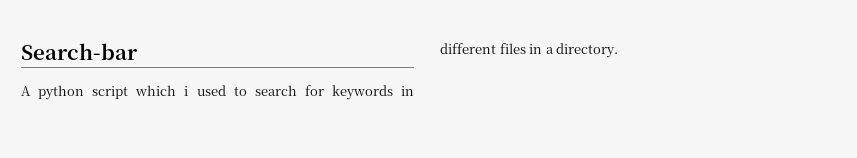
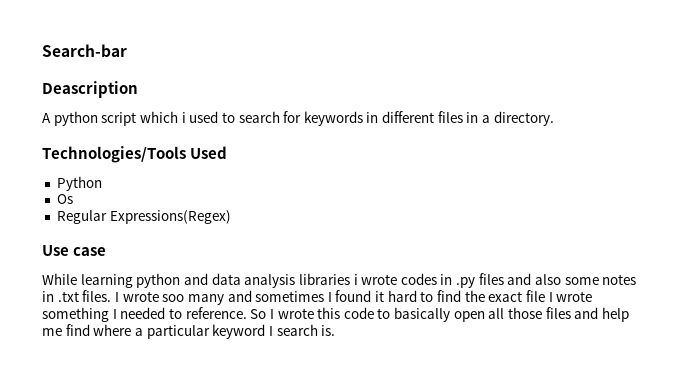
(138, 51) none -> [42,81,138,98] // Deascription
(619, 50) none -> [42,146,228,163] [56,176,102,191] [56,194,73,204] [56,210,231,224] [42,245,107,256] [42,273,637,288] [42,290,593,305] [42,307,629,322] [42,324,336,339] // Technologies/Tools Used // Python // Os // Regular Expressions(Regex) // Use case // While learning python and data analysis libraries i wrote codes in .py files and also some notes in .txt files. I wrote soo many and sometimes I found it hard to find the exact file I wrote something I needed to reference. So I wrote this code to basically open all those files and help me find where a particular keyword I search is.

